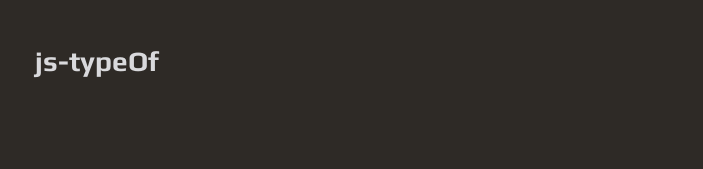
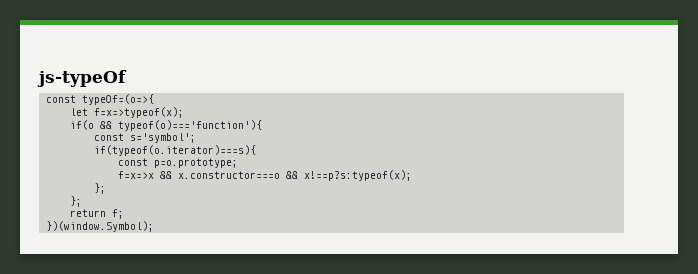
(160, 64) none -> [45,94,154,105] [69,107,184,118] [69,120,262,131] [93,133,196,143] [93,145,256,156] [117,158,238,168] [117,170,412,181] [93,183,106,194] [69,196,82,207] [69,209,124,219] [45,221,154,232] // const typeOf=(o=>{ // let f=x=>typeof(x); // if(o && typeof(o)==='function'){ // const s='symbol'; // if(typeof(o.iterator)===s){ // const p=o.prototype; // f=x=>x && x.constructor===o && x!==p?s:typeof(x); // }; // }; // return f; // })(window.Symbol);

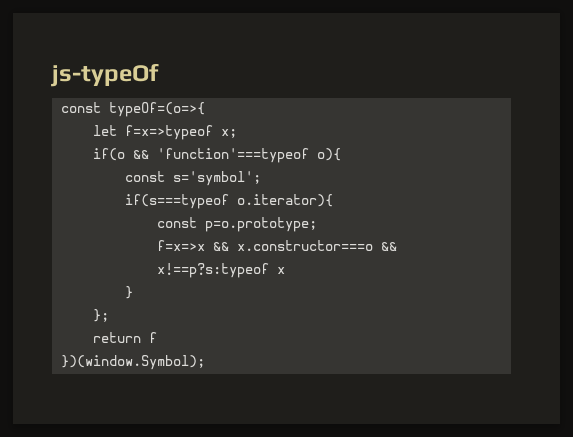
[93,107,184,118] f=x=>typeof(x); -> [125,125,238,140] f=x=>typeof x;
[117,120,262,131] typeof(o)==='function'){ -> [157,148,342,163] 'function'===typeof o){
[93,145,256,156] if(typeof(o.iterator)===s){ -> [125,194,334,209] if(s===typeof o.iterator){
[303,170,412,181] [93,183,106,194] x!==p?s:typeof(x); // }; -> [157,263,286,278] [125,286,134,299] x!==p?s:typeof x // }
[111,209,124,219] f; -> [149,332,158,343] f

